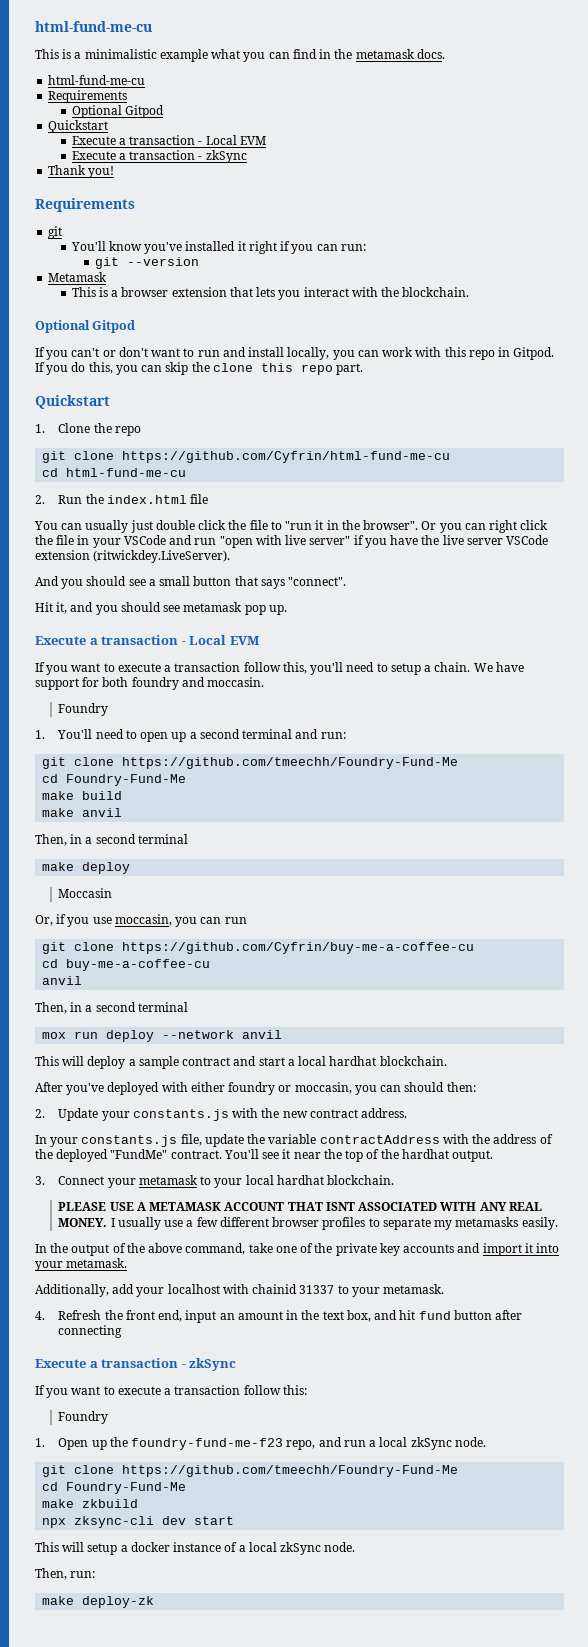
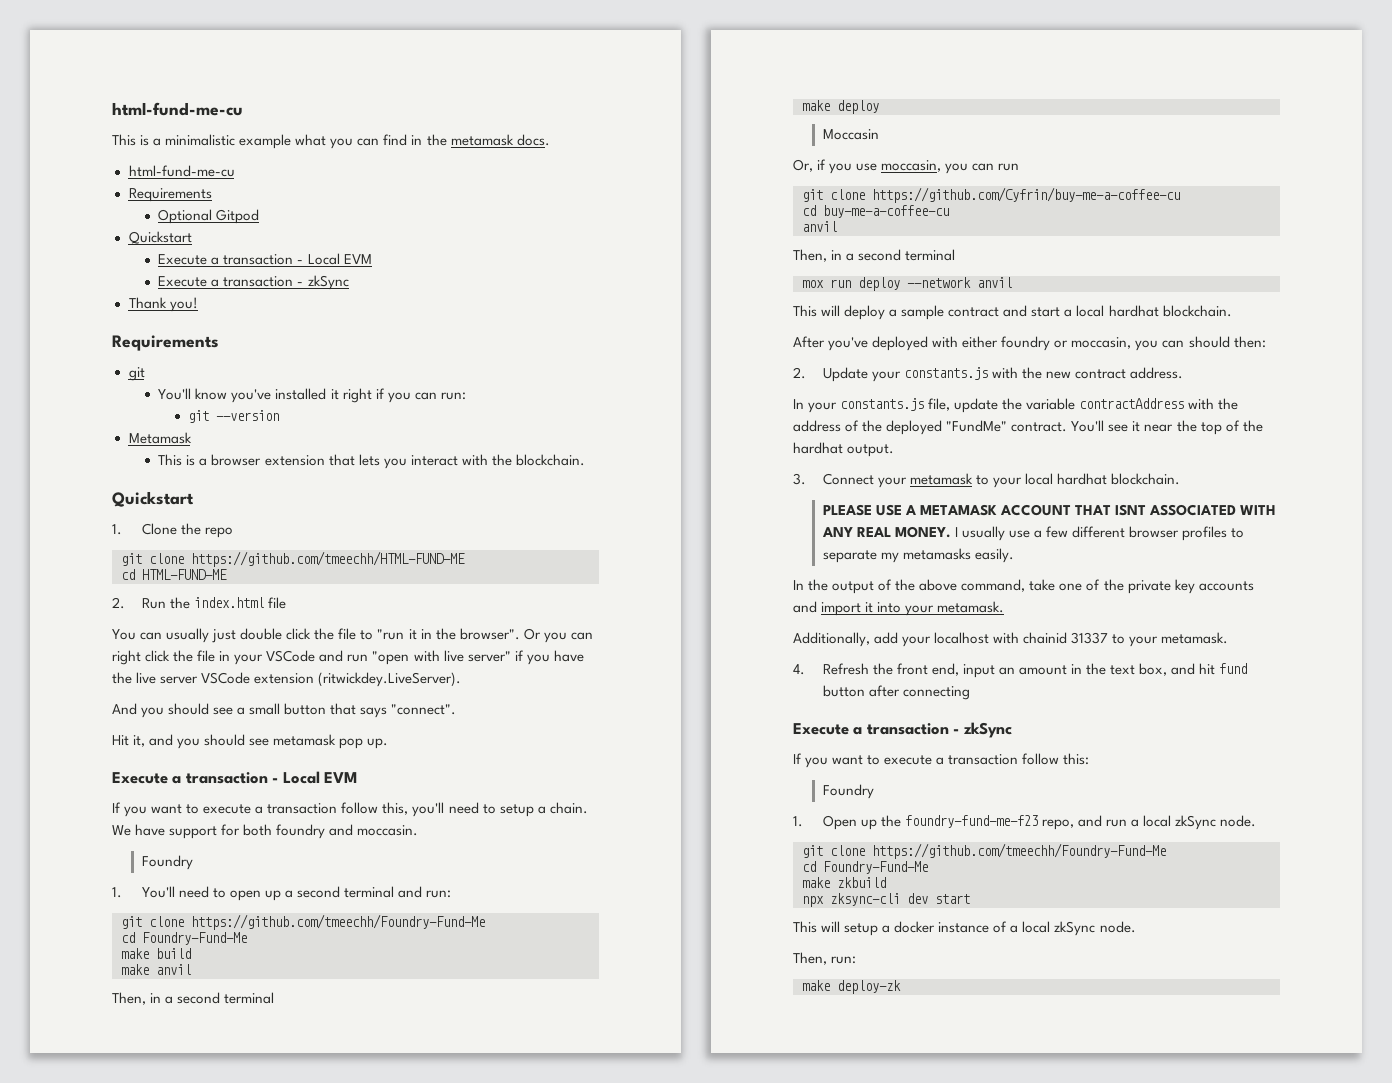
[35,320,136,333] [35,347,555,360] [35,362,364,375] // Optional Gitpod // If you can't or don't want to run and install locally, you can work with this repo in Gitpod. If you do this, you can skip the clone this repo part. -> (585, 460) none
[122,451,451,463] [42,468,187,477] https://github.com/Cyfrin/html-fund-me-cu // cd html-fund-me-cu -> [191,551,465,567] [121,569,227,580] https://github.com/tmeechh/HTML-FUND-ME // cd HTML-FUND-ME

